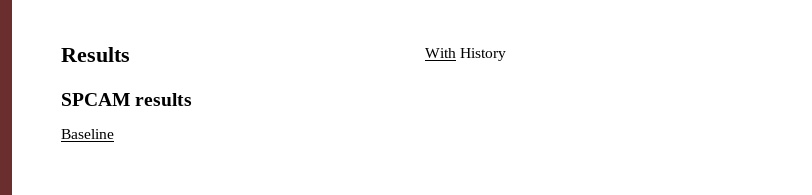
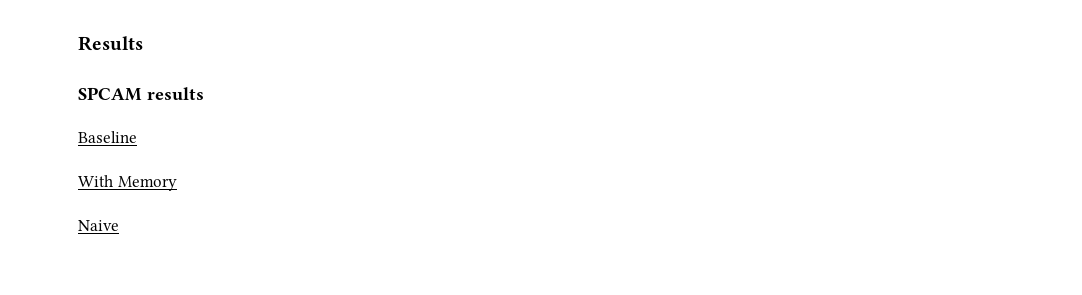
[460,48,507,61] History -> [117,176,177,191] [78,220,119,231] Memory // Naive

